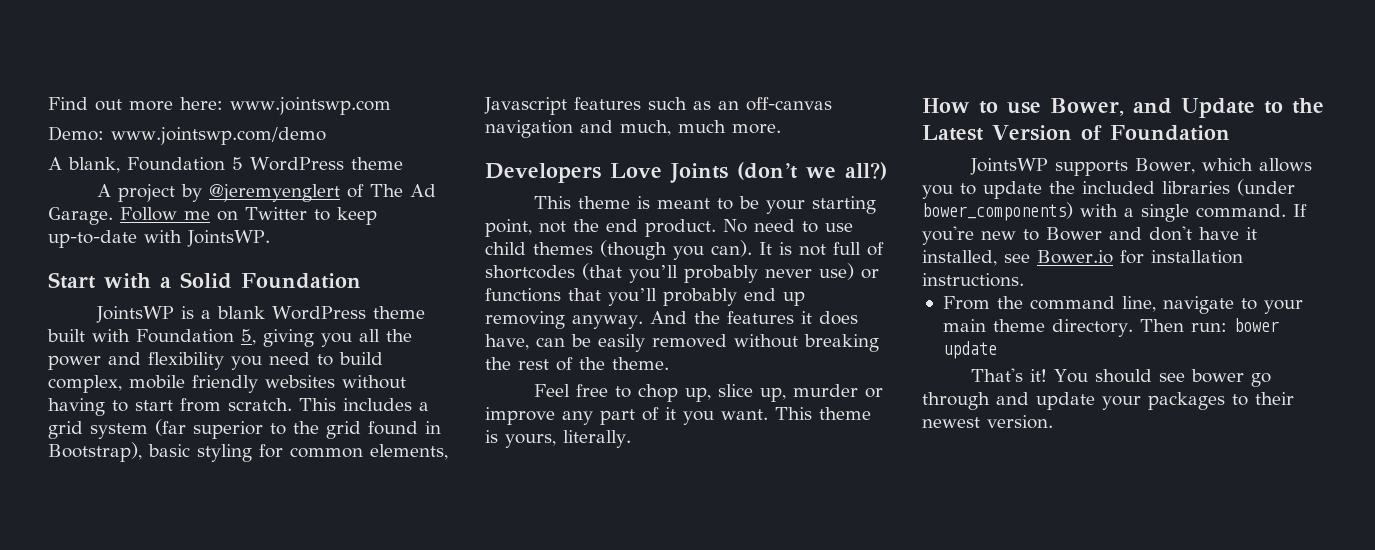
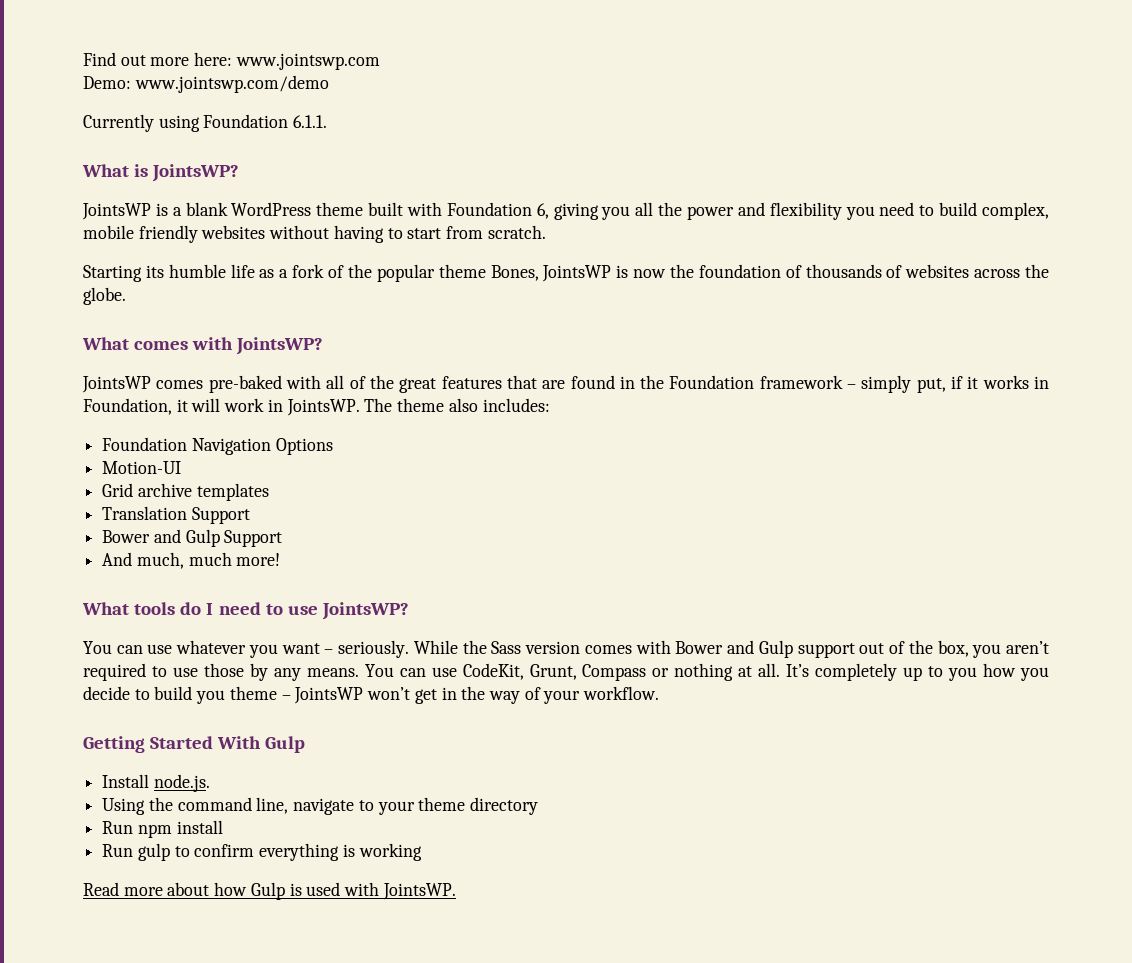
[48,157,403,173] [96,184,436,202] [48,207,377,225] [48,230,270,248] [48,272,361,289] A blank, Foundation 5 WordPress theme // A project by @jeremyenglert of The Ad Garage. Follow me on Twitter to keep up-to-date with JointsWP. // Start with a Solid Foundation -> [83,114,328,132] [82,164,240,182] Currently using Foundation 6.1.1. // What is JointsWP?
[241,329,256,345] 5, -> [536,203,549,219] 6,
[299,398,429,411] [48,419,441,439] [48,442,448,462] [484,97,832,115] [485,120,781,138] [485,162,887,183] [533,196,876,214] [485,219,853,237] [485,240,884,260] [485,263,879,283] [485,288,805,306] [485,311,858,329] [485,334,879,352] [485,357,669,371] [533,384,883,402] [485,407,871,425] [485,430,631,448] [922,98,1324,118] [922,125,1230,141] [969,158,1312,176] [922,179,1295,199] [922,202,1307,222] [922,226,1257,245] [922,250,1243,266] [922,273,1024,287] [942,296,990,310] This includes a grid system (far superior to the grid found in Bootstrap), basic styling for common elements, Javascript features such as an off-canvas navigation and much, much more. // Developers Love Joints (don’t we all?) // This theme is meant to be your starting point, not the end product. No need to use child themes (though you can). It is not full of shortcodes (that you’ll probably never use) or functions that you’ll probably end up removing anyway. And the features it does have, can be easily removed without breaking the rest of the theme. // Feel free to chop up, slice up, murder or improve any part of it you want. This theme is yours, literally. // How to use Bower, and Update to the Latest Version of Foundation // JointsWP supports Bower, which allows you to update the included libraries (under bower_components) with a single command. If you're new to Bower and don't have it installed, see Bower.io for installation instructions. // From -> [83,264,1050,282] [83,287,126,305] [82,337,324,355] [82,375,1050,393] [83,398,550,416] [102,437,333,455] [102,461,182,474] [102,483,269,501] [102,506,250,524] [102,529,283,547] [102,552,281,569] [82,602,409,620] [83,640,1049,658] [83,663,1050,681] [83,686,660,704] [83,736,306,753] [102,774,210,792] [102,798,146,815] // Starting its humble life as a fork of the popular theme Bones, JointsWP is now the foundation of thousands of websites across the globe. // What comes with JointsWP? // JointsWP comes pre-baked with all of the great features that are found in the Foundation framework – simply put, if it works in Foundation, it will work in JointsWP. The theme also includes: // Foundation Navigation Options // Motion-UI // Grid archive templates // Translation Support // Bower and Gulp Support // And much, much more! // What tools do I need to use JointsWP? // You can use whatever you want – seriously. While the Sass version comes with Bower and Gulp support out of the box, you aren’t required to use those by any means. You can use CodeKit, Grunt, Compass or nothing at all. It’s completely up to you how you decide to build you theme – JointsWP won’t get in the way of your workflow. // Getting Started With Gulp // Install node.js. // Using
[942,318,1279,337] [942,341,997,359] [970,368,1271,387] [922,392,1294,410] [922,415,1053,429] main theme directory. Then run: bower update // That's it! You should see bower go through and update your packages to their newest version. -> [418,797,539,815] [102,820,223,838] [102,843,422,861] [83,882,456,900] theme directory // Run npm install // Run gulp to confirm everything is working // Read more about how Gulp is used with JointsWP.

